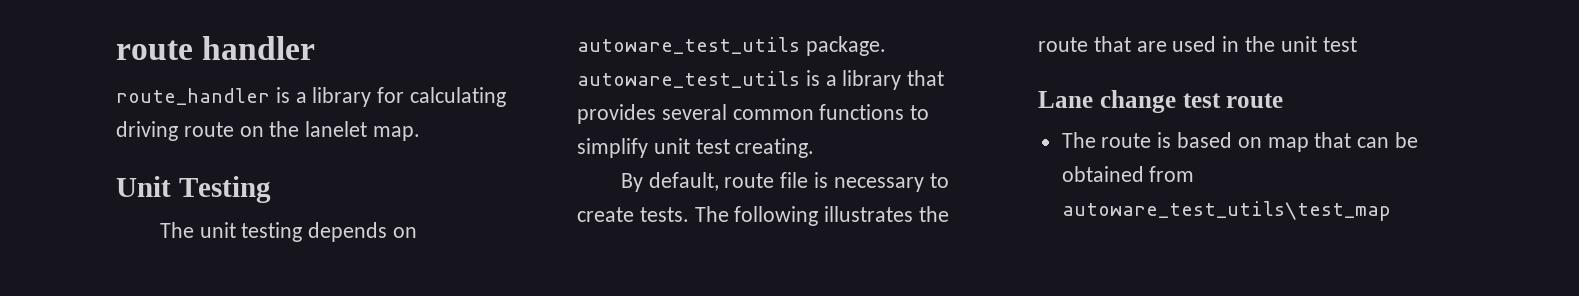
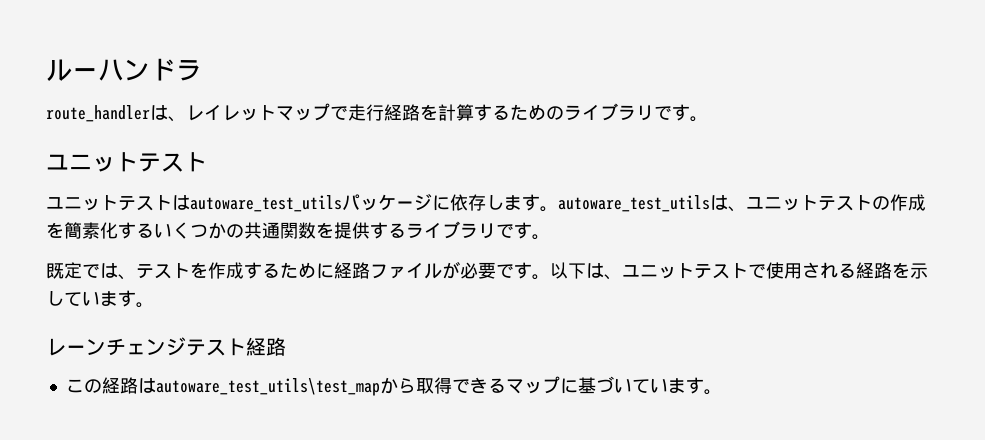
[116,36,316,60] [116,87,507,107] [116,121,421,141] [116,176,271,203] [159,222,418,242] [577,36,886,56] [577,70,945,90] [577,104,930,124] [577,138,815,158] [620,172,949,192] [577,206,950,226] [1038,36,1357,52] [1038,90,1284,113] [1061,132,1419,152] [1061,166,1195,182] [1061,201,1391,221] route handler // route_handler is a library for calculating driving route on the lanelet map. // Unit Testing // The unit testing depends on autoware_test_utils package. autoware_test_utils is a library that provides several common functions to simplify unit test creating. // By default, route file is necessary to create tests. The following illustrates the route that are used in the unit test // Lane change test route // The route is based on map that can be obtained from autoware_test_utils\test_map -> [46,58,202,81] [46,103,708,122] [46,152,207,172] [46,194,926,212] [46,221,550,240] [46,261,928,280] [46,290,154,308] [46,337,286,356] [65,376,722,396] ルーハンドラ // route_handlerは、レイレットマップで走行経路を計算するためのライブラリです。 // ユニットテスト // ユニットテストはautoware_test_utilsパッケージに依存します。autoware_test_utilsは、ユニットテストの作成を簡素化するいくつかの共通関数を提供するライブラリです。 // 既定では、テストを作成するために経路ファイルが必要です。以下は、ユニットテストで使用される経路を示しています。 // レーンチェンジテスト経路 // この経路はautoware_test_utils\test_mapから取得できるマップに基づいています。

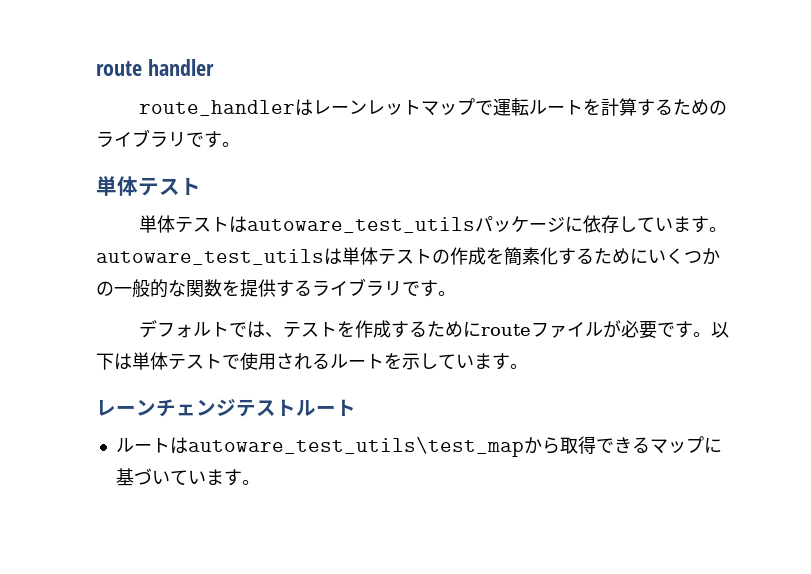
[46,58,202,81] ルーハンドラ -> [96,59,214,76] route handler
[168,104,222,122] 、レイ -> [313,100,368,114] レーン
[348,104,420,121] 走行経路 -> [493,98,584,116] 運転ルート
[46,152,138,172] ユニット -> [96,176,138,196] 単体
[46,195,118,211] ユニット -> [139,215,176,233] 単体
(504, 202) none -> [637,217,674,232] てい
[728,195,818,212] 、ユニット -> [342,247,378,265] 単体
(154, 230) none -> [594,248,648,264] ために
[244,222,280,239] 共通 -> [114,279,186,298] 一般的な
[46,262,82,279] 既定 -> [139,320,230,338] デフォルト
[334,262,370,279] 経路 -> [481,324,532,336] route
[604,263,694,280] 、ユニット -> [132,352,168,370] 単体
[856,262,892,279] 経路 -> [330,354,384,369] ルート
[246,337,286,356] [65,377,138,394] 経路 // この経路 -> [296,399,356,416] [115,438,170,453] ルート // ルート

